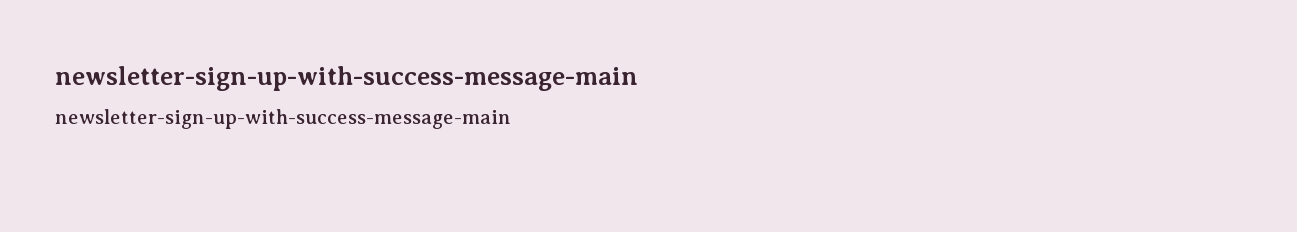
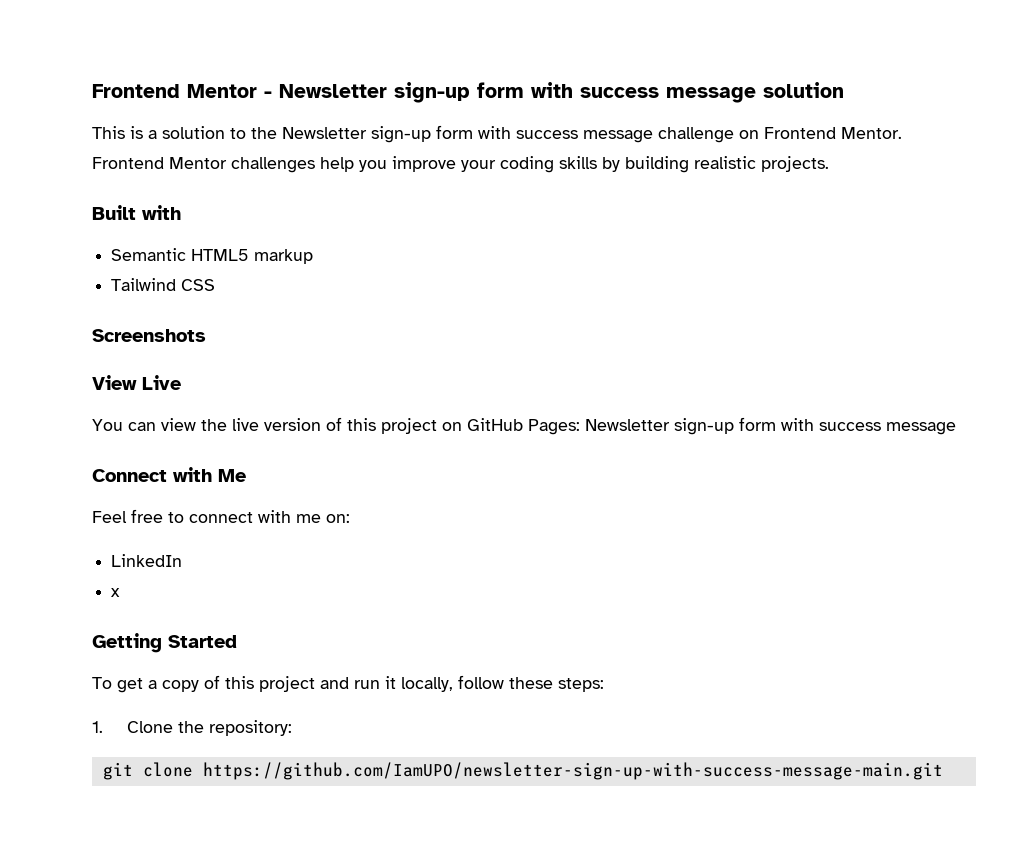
[55,66,638,91] [55,109,511,129] newsletter-sign-up-with-success-message-main // newsletter-sign-up-with-success-message-main -> [92,82,844,103] [92,125,902,143] [92,156,829,173] [92,205,181,220] [111,248,314,264] [111,278,216,291] [92,329,206,342] [92,375,181,390] [92,417,956,435] [92,467,246,482] [92,509,350,523] [111,554,183,567] [111,588,121,597] [92,633,237,653] [92,675,604,693] [92,720,292,736] [102,762,943,780] Frontend Mentor - Newsletter sign-up form with success message solution // This is a solution to the Newsletter sign-up form with success message challenge on Frontend Mentor. Frontend Mentor challenges help you improve your coding skills by building realistic projects. // Built with // Semantic HTML5 markup // Tailwind CSS // Screenshots // View Live // You can view the live version of this project on GitHub Pages: Newsletter sign-up form with success message // Connect with Me // Feel free to connect with me on: // LinkedIn // x // Getting Started // To get a copy of this project and run it locally, follow these steps: // 1. Clone the repository: // git clone https://github.com/IamUPO/newsletter-sign-up-with-success-message-main.git

